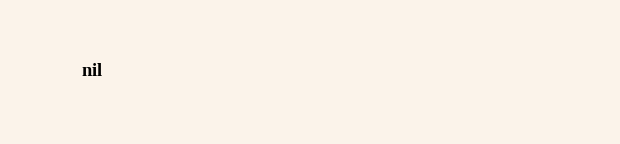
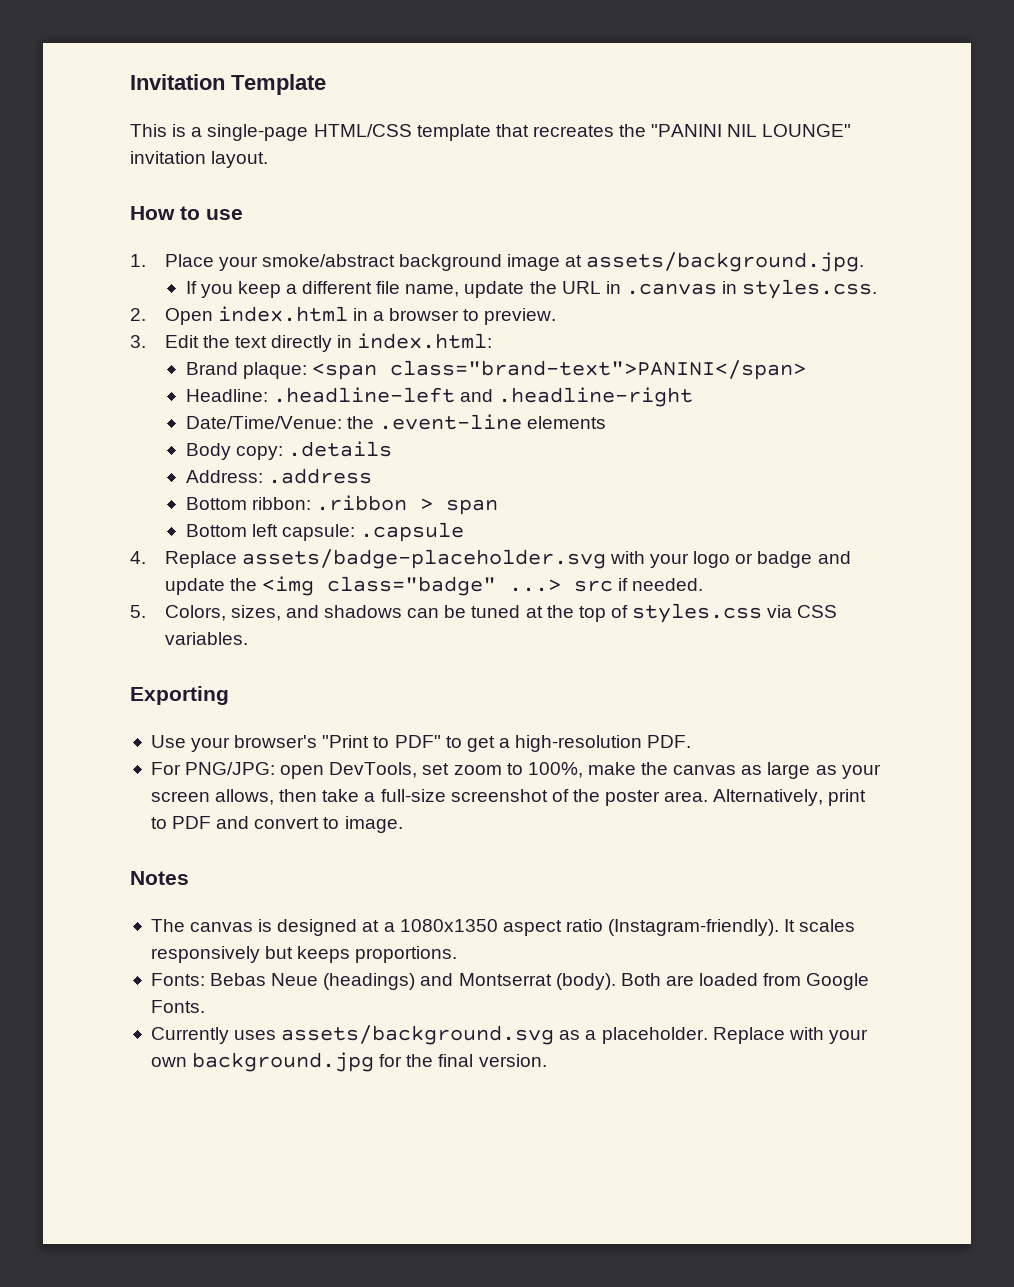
[82,63,102,76] nil -> [130,74,326,95] [130,124,852,141] [130,151,269,168] [130,206,243,220] [130,252,865,272] [185,279,878,299] [130,306,557,325] [130,333,493,352] [185,360,806,380] [185,387,693,407] [185,414,606,430] [185,441,392,460] [185,468,372,484] [185,495,498,515] [185,522,464,542] [130,549,851,569] [164,576,704,596] [130,603,838,623] [164,632,248,645] [130,686,229,705] [150,735,692,752] [150,762,881,779] [150,789,867,806] [150,816,403,833] [130,871,189,885] [150,919,856,936] [150,946,458,963] [150,973,870,990] [150,1000,205,1013] [150,1025,868,1045] [150,1052,547,1072] Invitation Template // This is a single-page HTML/CSS template that recreates the "PANINI NIL LOUNGE" invitation layout. // How to use // 1. Place your smoke/abstract background image at assets/background.jpg. // If you keep a different file name, update the URL in .canvas in styles.css. // 2. Open index.html in a browser to preview. // 3. Edit the text directly in index.html: // Brand plaque: <span class="brand-text">PANINI</span> // Headline: .headline-left and .headline-right // Date/Time/Venue: the .event-line elements // Body copy: .details // Address: .address // Bottom ribbon: .ribbon > span // Bottom left capsule: .capsule // 4. Replace assets/badge-placeholder.svg with your logo or badge and update the <img class="badge" ...> src if needed. // 5. Colors, sizes, and shadows can be tuned at the top of styles.css via CSS variables. // Exporting // Use your browser's "Print to PDF" to get a high-resolution PDF. // For PNG/JPG: open DevTools, set zoom to 100%, make the canvas as large as your screen allows, then take a full-size screenshot of the poster area. Alternatively, print to PDF and convert to image. // Notes // The canvas is designed at a 1080x1350 aspect ratio (Instagram-friendly). It scales responsively but keeps proportions. // Fonts: Bebas Neue (headings) and Montserrat (body). Both are loaded from Google Fonts. // Currently uses assets/background.svg as a placeholder. Replace with your own background.jpg for the final version.

